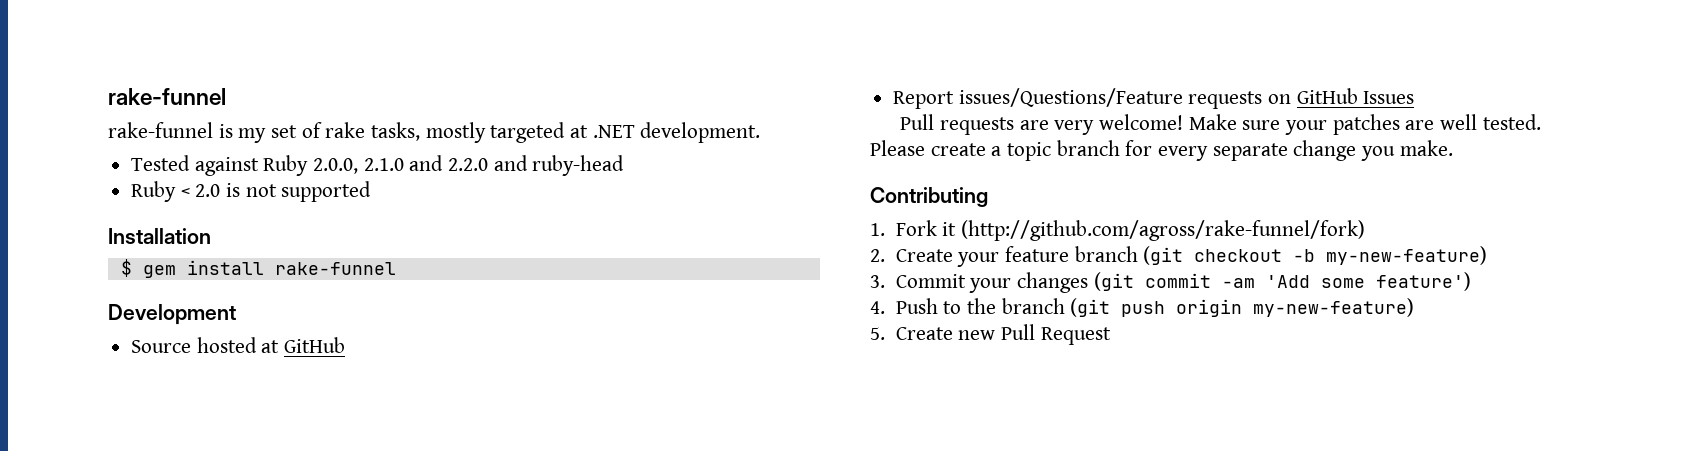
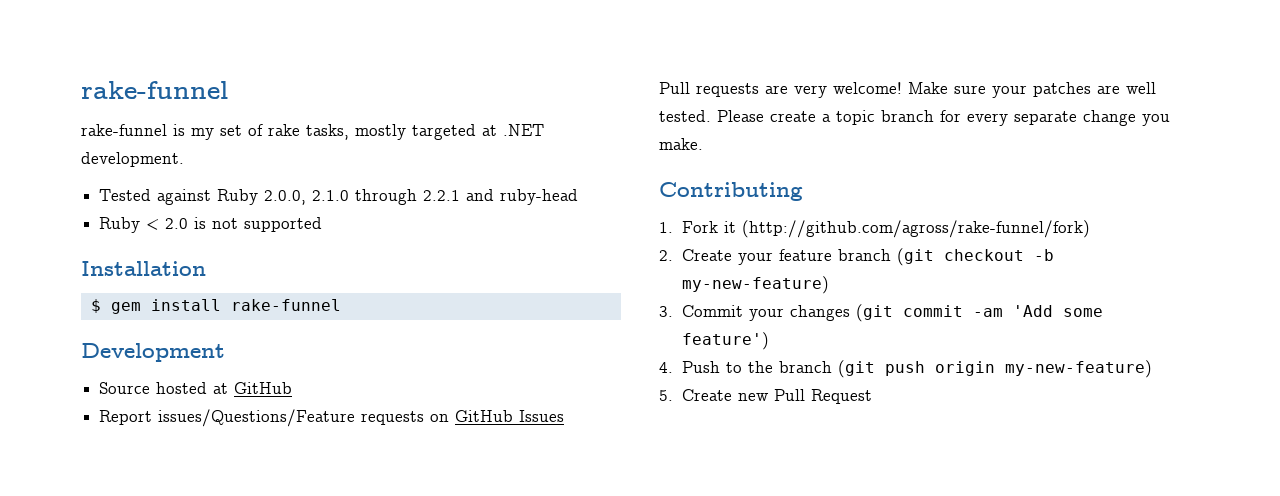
[409,155,489,171] and 2.2.0 -> [355,189,461,205] through 2.2.1

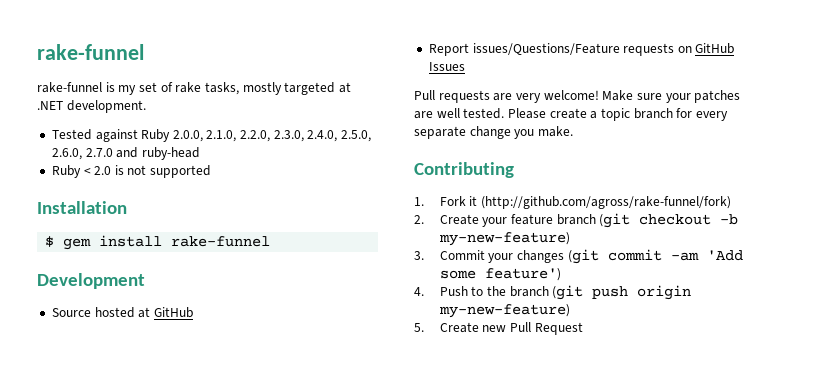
[312,189,461,205] 2.1.0 through 2.2.1 -> [206,130,372,142] [51,148,113,160] 2.1.0, 2.2.0, 2.3.0, 2.4.0, 2.5.0, 2.6.0, 2.7.0

